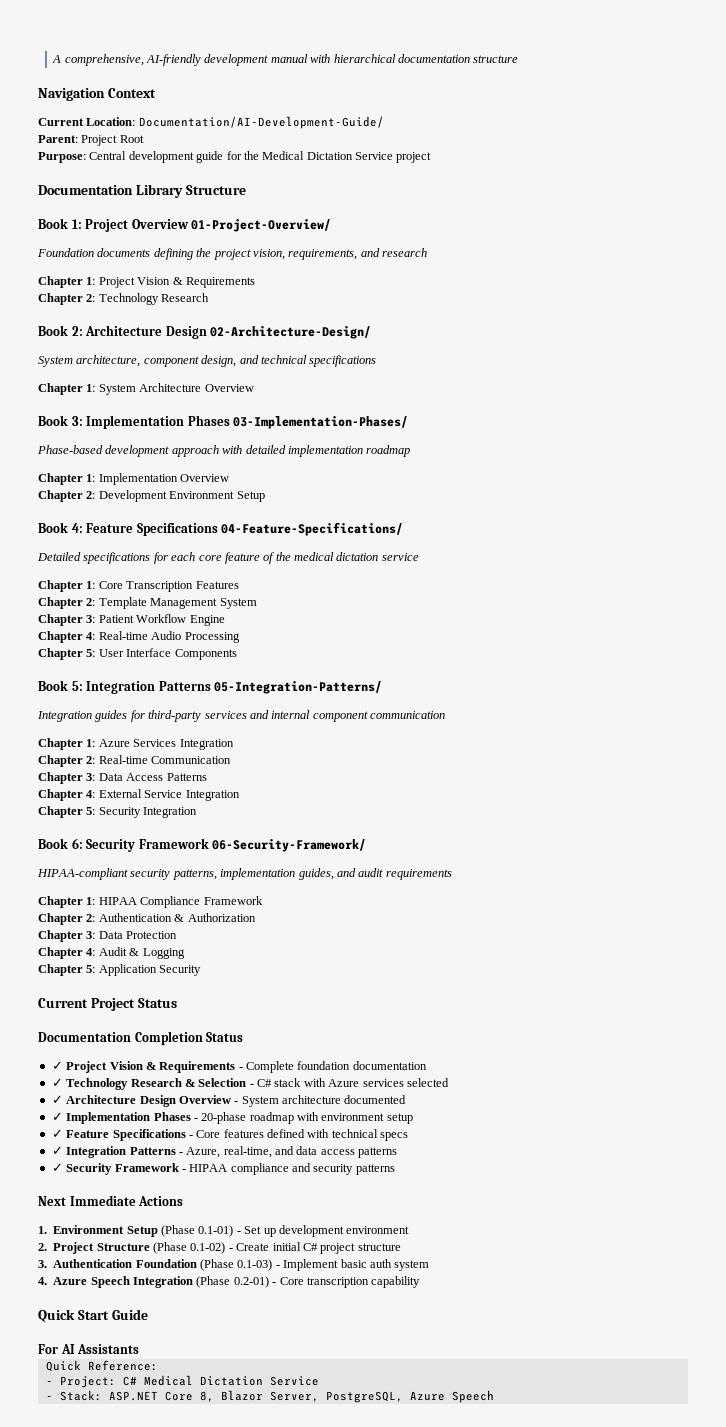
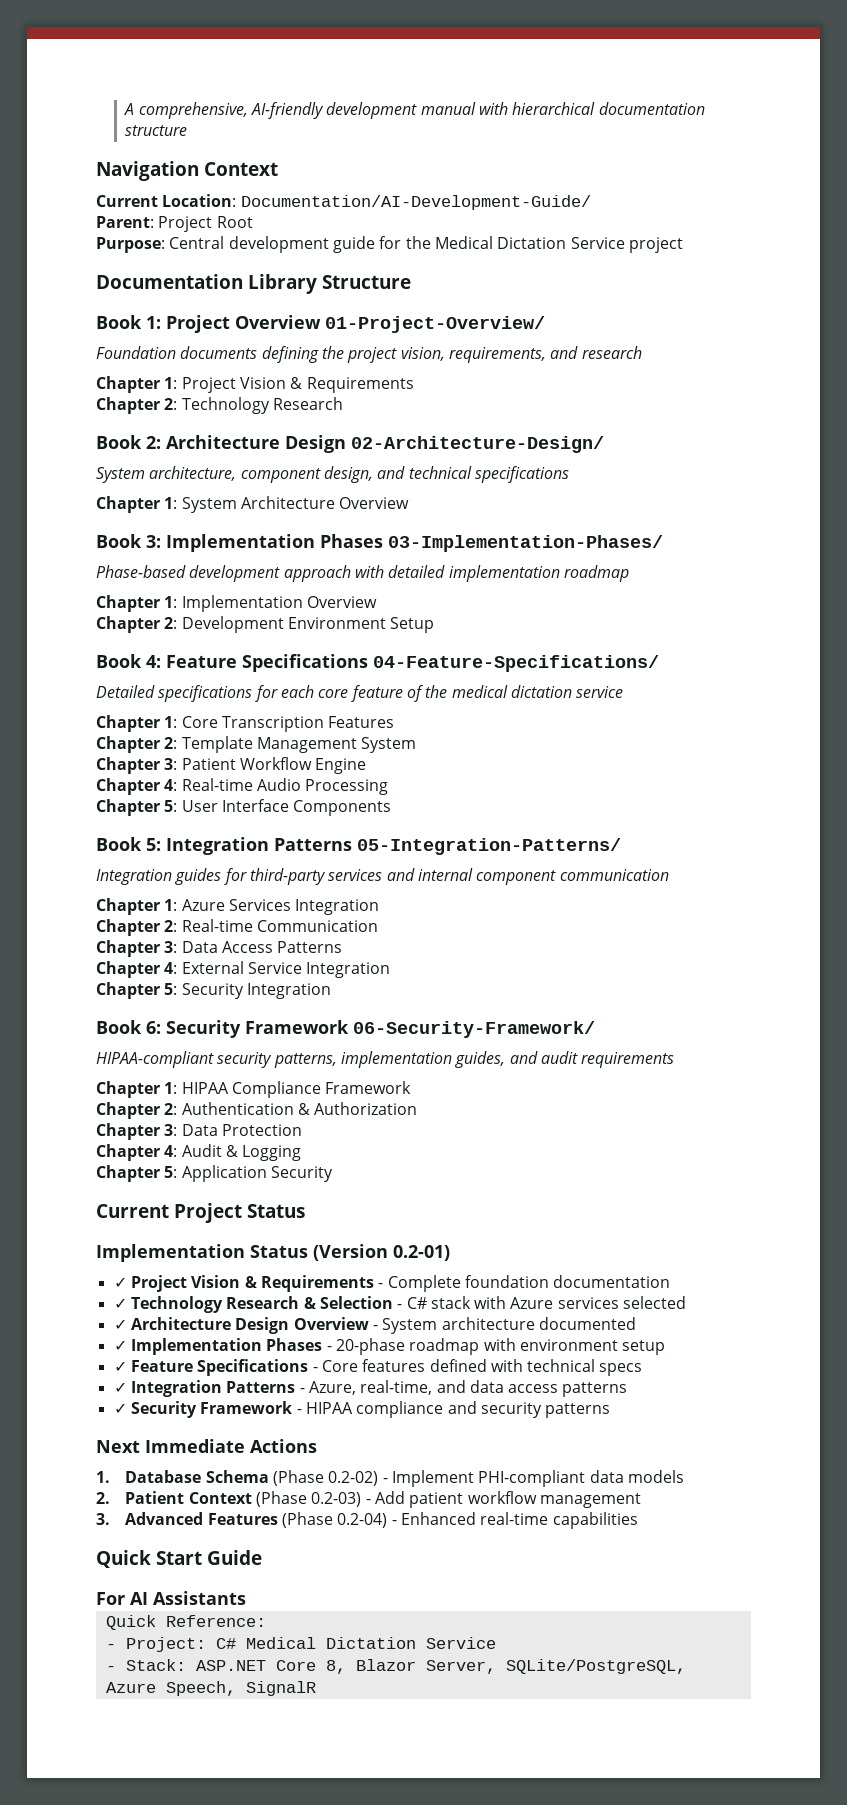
[38,1031,244,1045] Documentation Completion Status -> [96,1244,450,1262] Implementation Status (Version 0.2-01)
[53,1225,410,1237] [38,1242,401,1254] [38,1259,430,1271] [38,1276,421,1288] Environment Setup (Phase 0.1-01) - Set up development environment // 2. Project Structure (Phase 0.1-02) - Create initial C# project structure // 3. Authentication Foundation (Phase 0.1-03) - Implement basic auth system // 4. Azure Speech Integration (Phase 0.2-01) - Core transcription capability -> [125,1470,684,1487] [96,1491,641,1508] [96,1512,638,1529] Database Schema (Phase 0.2-02) - Implement PHI-compliant data models // 2. Patient Context (Phase 0.2-03) - Add patient workflow management // 3. Advanced Features (Phase 0.2-04) - Enhanced real-time capabilities
[325,1390,494,1403] PostgreSQL, Azure Speech -> [505,1659,686,1674] [105,1681,316,1696] SQLite/PostgreSQL, Azure Speech, SignalR

